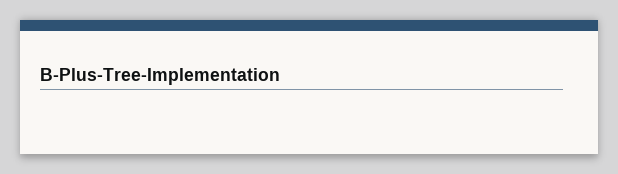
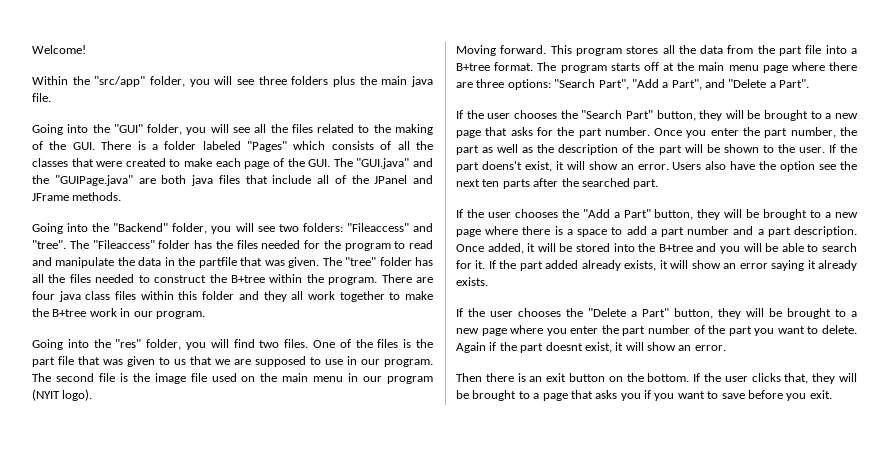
[40,68,280,85] B-Plus-Tree-Implementation -> [32,45,86,54] [32,76,434,87] [32,93,51,102] [32,124,433,135] [32,141,433,152] [32,158,434,169] [32,175,433,186] [32,192,122,201] [32,223,433,234] [32,240,433,251] [32,257,433,268] [32,274,434,285] [32,291,433,302] [32,308,205,319] [32,339,434,350] [32,356,433,367] [32,373,433,384] [32,389,93,401] [456,45,858,56] [456,62,857,73] [456,79,810,90] [456,110,859,121] [456,127,858,138] [456,144,857,155] [456,161,857,172] [456,178,659,189] [456,209,858,220] [456,226,857,237] [456,243,858,254] [456,260,857,271] [456,277,488,286] [456,308,857,319] [456,325,857,336] [456,342,726,353] [456,373,858,384] [456,390,832,401] Welcome! // Within the "src/app" folder, you will see three folders plus the main java file. // Going into the "GUI" folder, you will see all the files related to the making of the GUI. There is a folder labeled "Pages" which consists of all the classes that were created to make each page of the GUI. The "GUI.java" and the "GUIPage.java" are both java files that include all of the JPanel and JFrame methods. // Going into the "Backend" folder, you will see two folders: "Fileaccess" and "tree". The "Fileaccess" folder has the files needed for the program to read and manipulate the data in the partfile that was given. The "tree" folder has all the files needed to construct the B+tree within the program. There are four java class files within this folder and they all work together to make the B+tree work in our program. // Going into the "res" folder, you will find two files. One of the files is the part file that was given to us that we are supposed to use in our program. The second file is the image file used on the main menu in our program (NYIT logo). // Moving forward. This program stores all the data from the part file into a B+tree format. The program starts off at the main menu page where there are three options: "Search Part", "Add a Part", and "Delete a Part". // If the user chooses the "Search Part" button, they will be brought to a new page that asks for the part number. Once you enter the part number, the part as well as the description of the part will be shown to the user. If the part doens't exist, it will show an error. Users also have the option see the next ten parts after the searched part. // If the user chooses the "Add a Part" button, they will be brought to a new page where there is a space to add a part number and a part description. Once added, it will be stored into the B+tree and you will be able to search for it. If the part added already exists, it will show an error saying it already exists. // If the user chooses the "Delete a Part" button, they will be brought to a new page where you enter the part number of the part you want to delete. Again if the part doesnt exist, it will show an error. // Then there is an exit button on the bottom. If the user clicks that, they will be brought to a page that asks you if you want to save before you exit.

